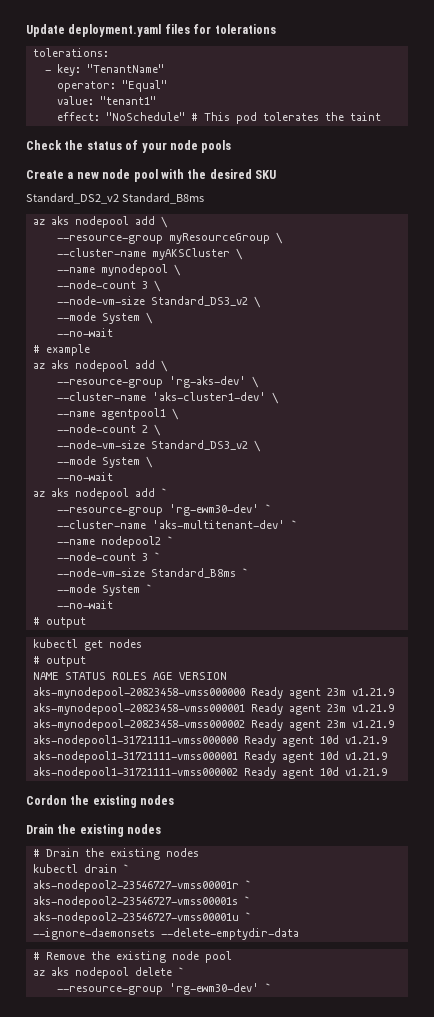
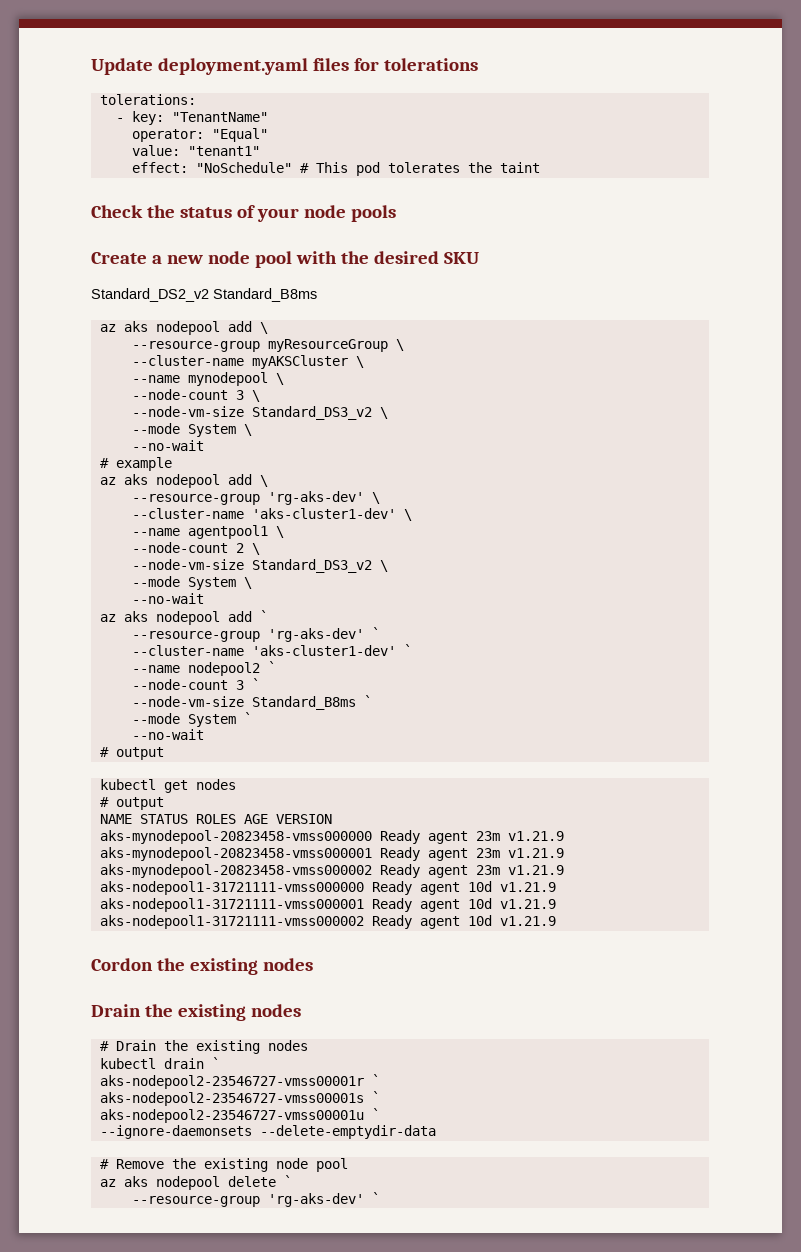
[168,504,259,516] 'rg-ewm30-dev' -> [267,628,364,642] 'rg-aks-dev'
[151,520,285,529] 'aks-multitenant-dev' -> [251,645,396,656] 'aks-cluster1-dev'
[168,983,259,995] 'rg-ewm30-dev' -> [267,1193,364,1207] 'rg-aks-dev'

